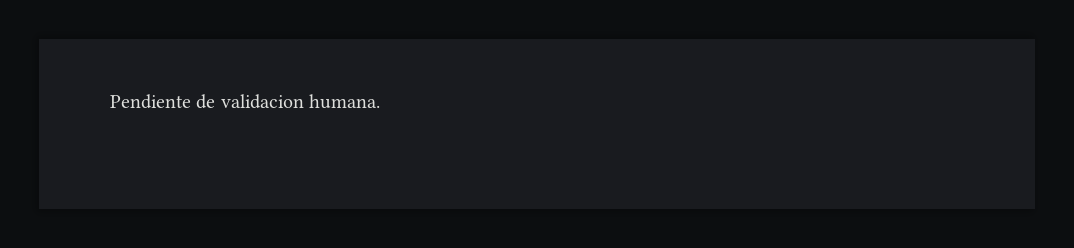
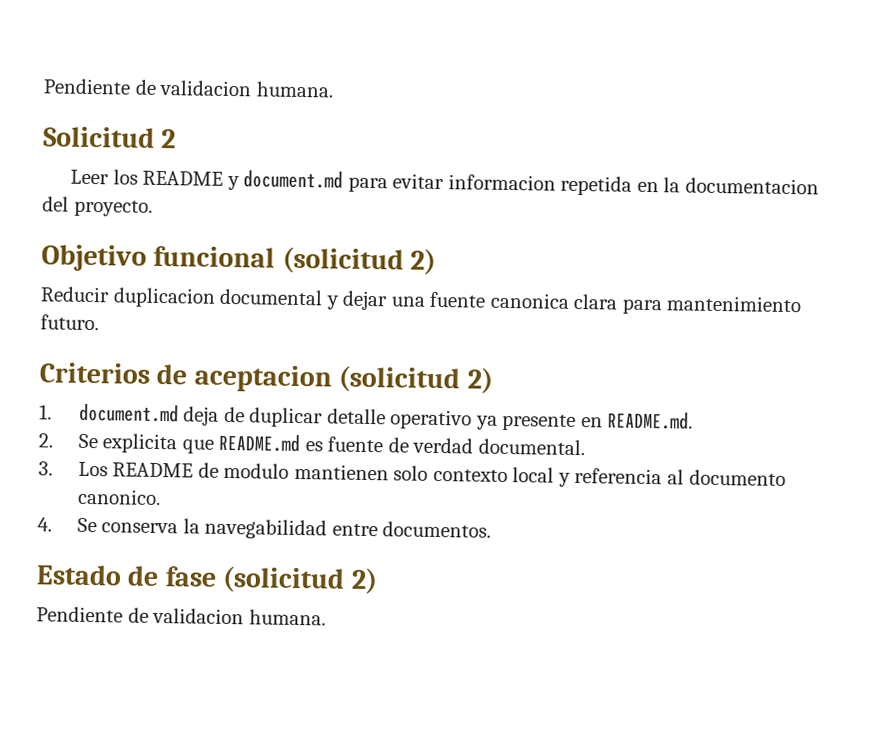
[110,94,381,109] Pendiente de validacion humana. -> [43,78,334,98] [43,126,177,149] [70,169,819,196] [42,196,153,217] [41,244,437,275] [40,286,803,315] [40,314,99,331] [39,362,493,394] [39,403,694,431] [38,433,585,456] [38,461,786,487] [76,488,161,506] [37,517,492,540] [36,564,378,595] [36,606,326,626] Pendiente de validacion humana. // Solicitud 2 // Leer los README y document.md para evitar informacion repetida en la documentacion del proyecto. // Objetivo funcional (solicitud 2) // Reducir duplicacion documental y dejar una fuente canonica clara para mantenimiento futuro. // Criterios de aceptacion (solicitud 2) // 1. document.md deja de duplicar detalle operativo ya presente en README.md. // 2. Se explicita que README.md es fuente de verdad documental. // 3. Los README de modulo mantienen solo contexto local y referencia al documento canonico. // 4. Se conserva la navegabilidad entre documentos. // Estado de fase (solicitud 2) // Pendiente de validacion humana.

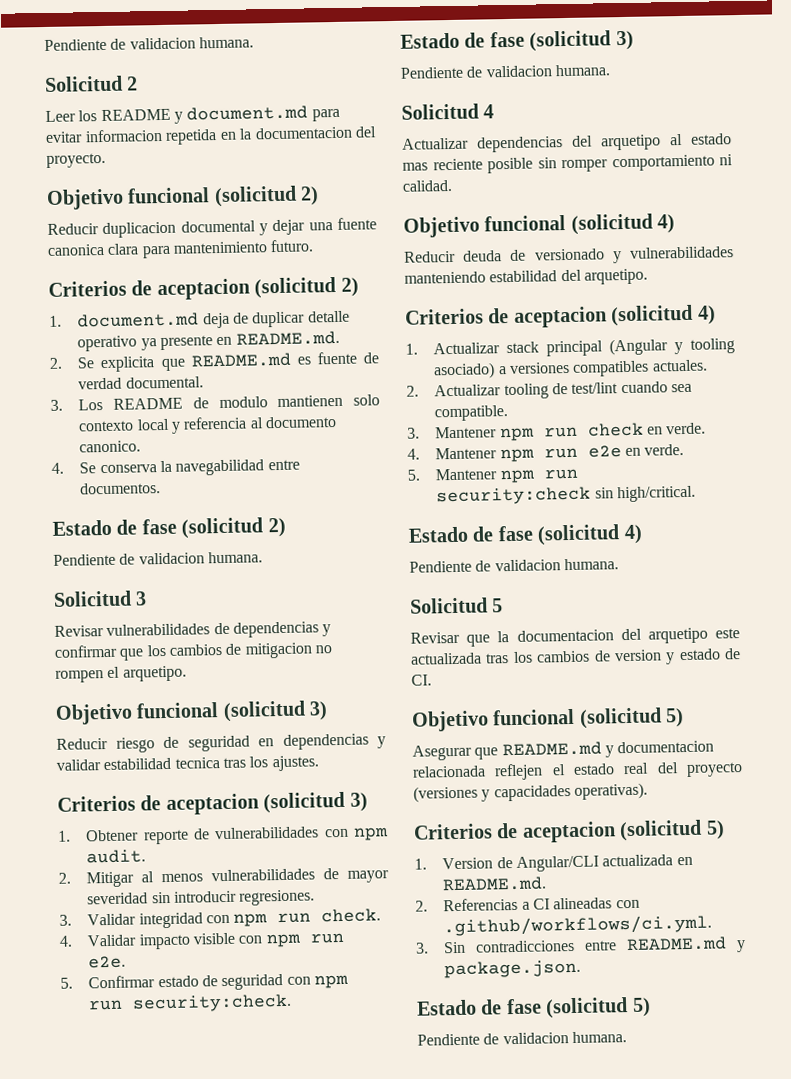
(326, 617) none -> [53,590,148,607] [54,621,332,638] [54,642,332,661] [55,665,187,683] [55,700,329,725] [56,733,386,753] [56,755,319,772] [57,791,368,816] [57,826,389,845] [86,849,147,864] [58,868,389,888] [87,889,316,906] [59,908,382,929] [59,932,344,950] [88,955,127,969] [60,974,349,991] [88,993,293,1013] [400,30,634,52] [400,64,611,79] [401,103,495,120] [402,133,732,153] [402,154,733,174] [402,179,452,192] [403,213,676,238] [404,246,734,264] [404,268,648,285] [405,304,716,328] [405,338,735,357] [433,359,708,380] [406,381,692,400] [434,405,509,422] [407,422,707,442] [407,443,685,463] [407,468,578,484] [436,485,696,506] [408,524,643,546] [409,558,619,573] [410,597,504,614] [410,627,740,647] [410,648,741,665] [411,674,432,686] [411,707,685,732] [412,740,715,761] [412,762,743,781] [413,782,648,803] [413,819,725,843] [414,854,693,872] [442,876,548,892] [415,897,640,912] [443,914,713,937] [415,936,746,954] [444,959,582,979] [416,997,651,1019] [417,1031,627,1046] // Solicitud 3 // Revisar vulnerabilidades de dependencias y confirmar que los cambios de mitigacion no rompen el arquetipo. // Objetivo funcional (solicitud 3) // Reducir riesgo de seguridad en dependencias y validar estabilidad tecnica tras los ajustes. // Criterios de aceptacion (solicitud 3) // 1. Obtener reporte de vulnerabilidades con npm audit. // 2. Mitigar al menos vulnerabilidades de mayor severidad sin introducir regresiones. // 3. Validar integridad con npm run check. // 4. Validar impacto visible con npm run e2e. // 5. Confirmar estado de seguridad con npm run security:check. // Estado de fase (solicitud 3) // Pendiente de validacion humana. // Solicitud 4 // Actualizar dependencias del arquetipo al estado mas reciente posible sin romper comportamiento ni calidad. // Objetivo funcional (solicitud 4) // Reducir deuda de versionado y vulnerabilidades manteniendo estabilidad del arquetipo. // Criterios de aceptacion (solicitud 4) // 1. Actualizar stack principal (Angular y tooling asociado) a versiones compatibles actuales. // 2. Actualizar tooling de test/lint cuando sea compatible. // 3. Mantener npm run check en verde. // 4. Mantener npm run e2e en verde. // 5. Mantener npm run security:check sin high/critical. // Estado de fase (solicitud 4) // Pendiente de validacion humana. // Solicitud 5 // Revisar que la documentacion del arquetipo este actualizada tras los cambios de version y estado de CI. // Objetivo funcional (solicitud 5) // Asegurar que README.md y documentacion relacionada reflejen el estado real del proyecto (versiones y capacidades operativas). // Criterios de aceptacion (solicitud 5) // 1. Version de Angular/CLI actualizada en README.md. // 2. Referencias a CI alineadas con .github/workflows/ci.yml. // 3. Sin contradicciones entre README.md y package.json. // Estado de fase (solicitud 5) // Pendiente de validacion humana.

